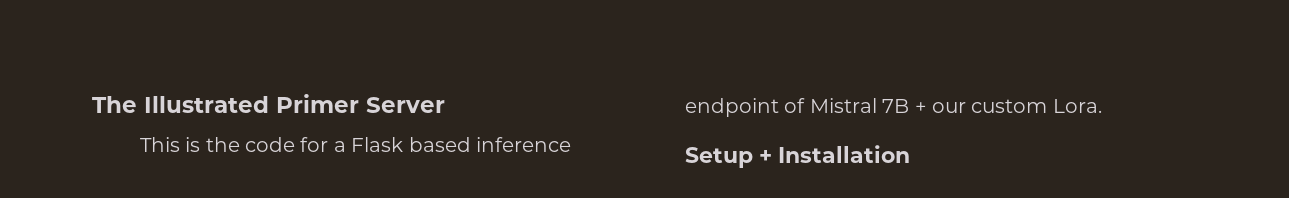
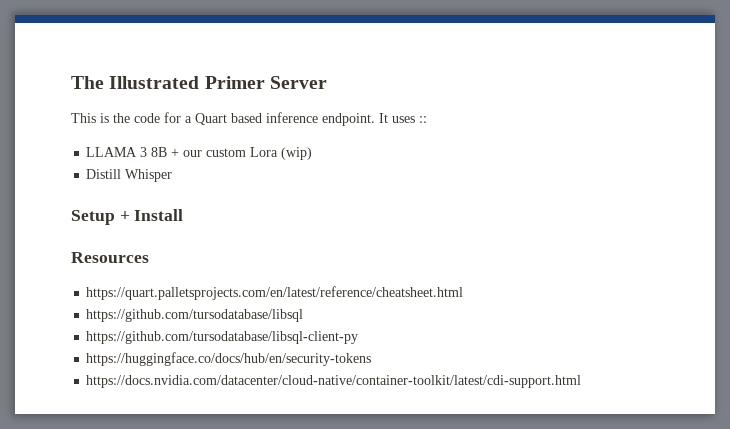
[351,137,404,152] Flask -> [195,113,227,125] Quart
[685,98,1102,117] [685,145,910,168] endpoint of Mistral 7B + our custom Lora. // Setup + Installation -> [322,113,427,126] [86,147,313,160] [86,169,173,182] [71,209,184,225] [71,252,149,263] [86,286,464,300] [86,309,304,322] [86,331,359,344] [86,352,372,366] [86,375,582,388] endpoint. It uses :: // LLAMA 3 8B + our custom Lora (wip) // Distill Whisper // Setup + Install // Resources // https://quart.palletsprojects.com/en/latest/reference/cheatsheet.html // https://github.com/tursodatabase/libsql // https://github.com/tursodatabase/libsql-client-py // https://huggingface.co/docs/hub/en/security-tokens // https://docs.nvidia.com/datacenter/cloud-native/container-toolkit/latest/cdi-support.html

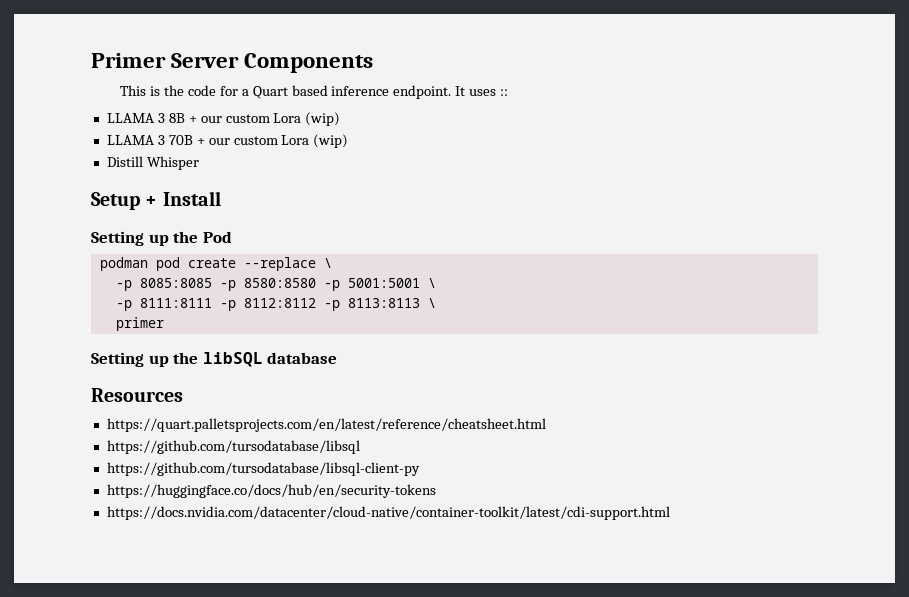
[71,76,200,89] The Illustrated -> (91, 60) none
(327, 82) none -> [244,53,374,73] Components
(313, 153) none -> [106,134,349,148] // LLAMA 3 70B + our custom Lora (wip)
(184, 215) none -> [91,231,232,246] [99,257,332,271] [115,278,436,291] [115,298,436,311] [115,317,164,331] [91,352,338,367] // Setting up the Pod // podman pod create --replace \ // -p 8085:8085 -p 8580:8580 -p 5001:5001 \ // -p 8111:8111 -p 8112:8112 -p 8113:8113 \ // primer // Setting up the libSQL database

